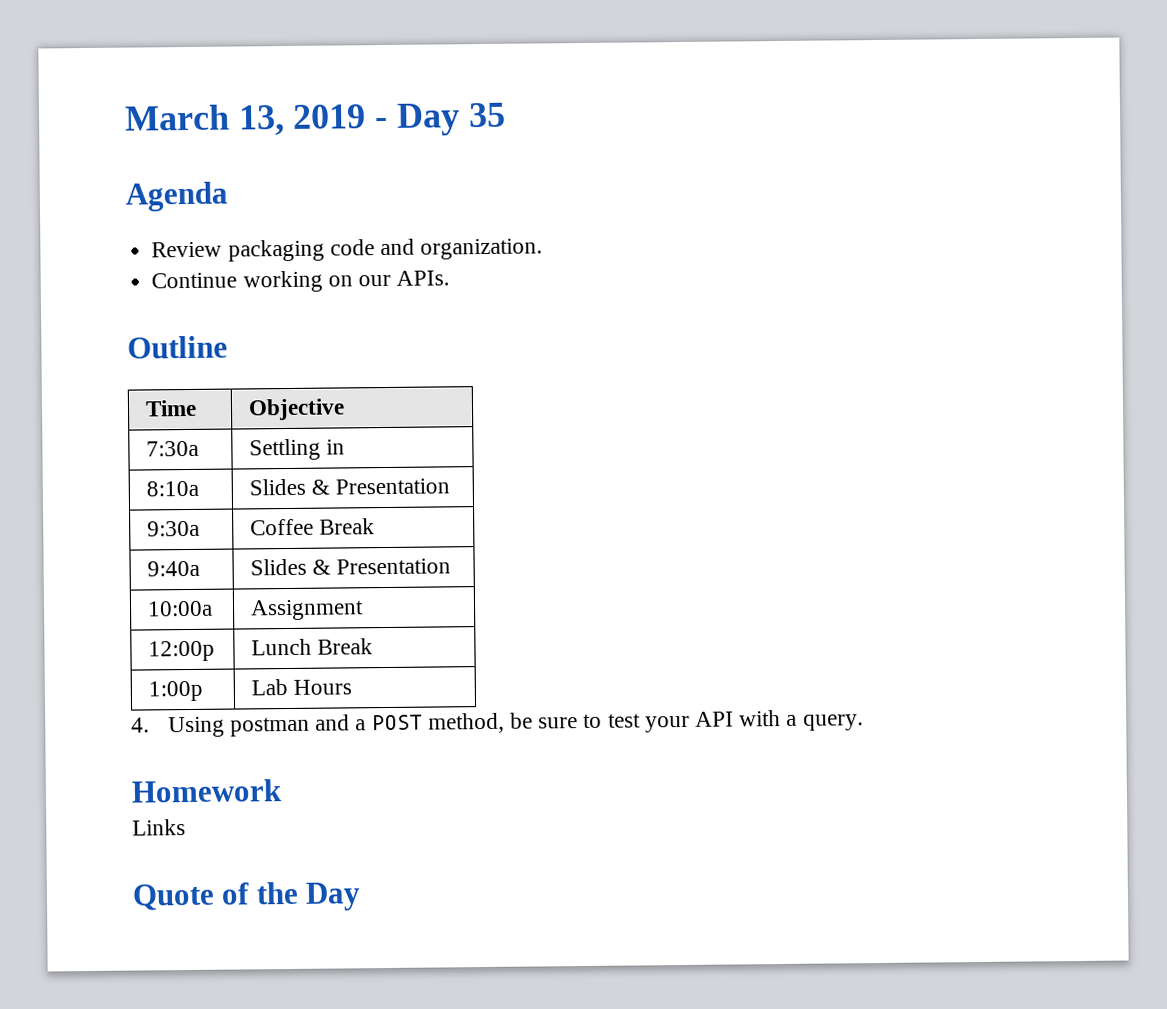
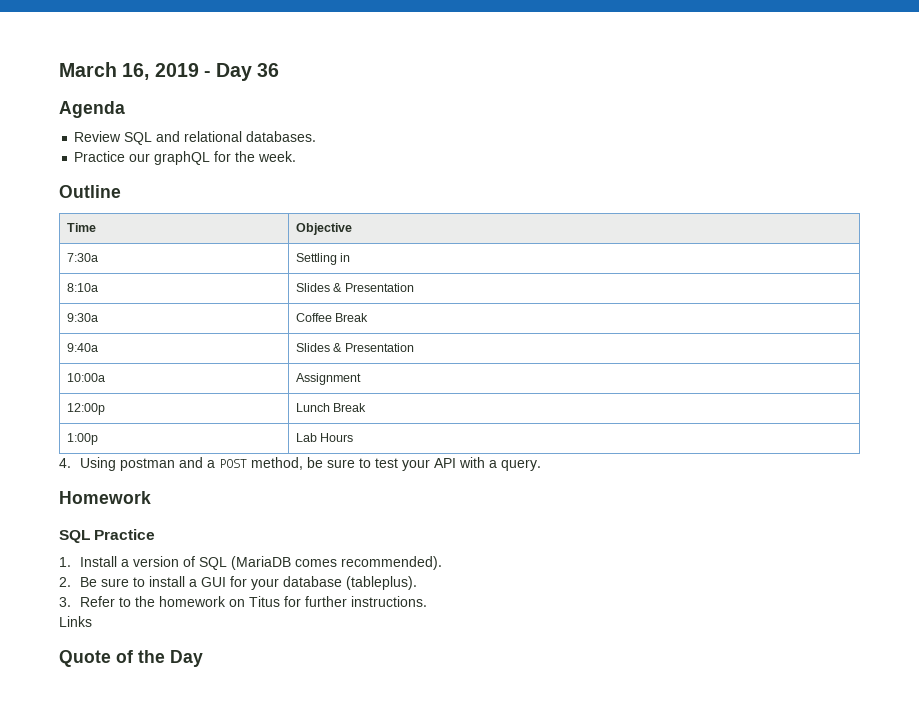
[237,105,285,136] 13, -> [122,63,150,80] 16,
[467,102,506,128] 35 -> [257,63,280,77] 36
[227,238,544,262] [151,270,451,293] packaging code and organization. // Continue working on our APIs. -> [124,131,317,145] [74,151,297,165] SQL and relational databases. // Practice our graphQL for the week.
(282, 791) none -> [59,529,156,543] [59,556,443,570] [59,576,418,590] [59,596,428,607] // SQL Practice // 1. Install a version of SQL (MariaDB comes recommended). // 2. Be sure to install a GUI for your database (tableplus). // 3. Refer to the homework on Titus for further instructions.

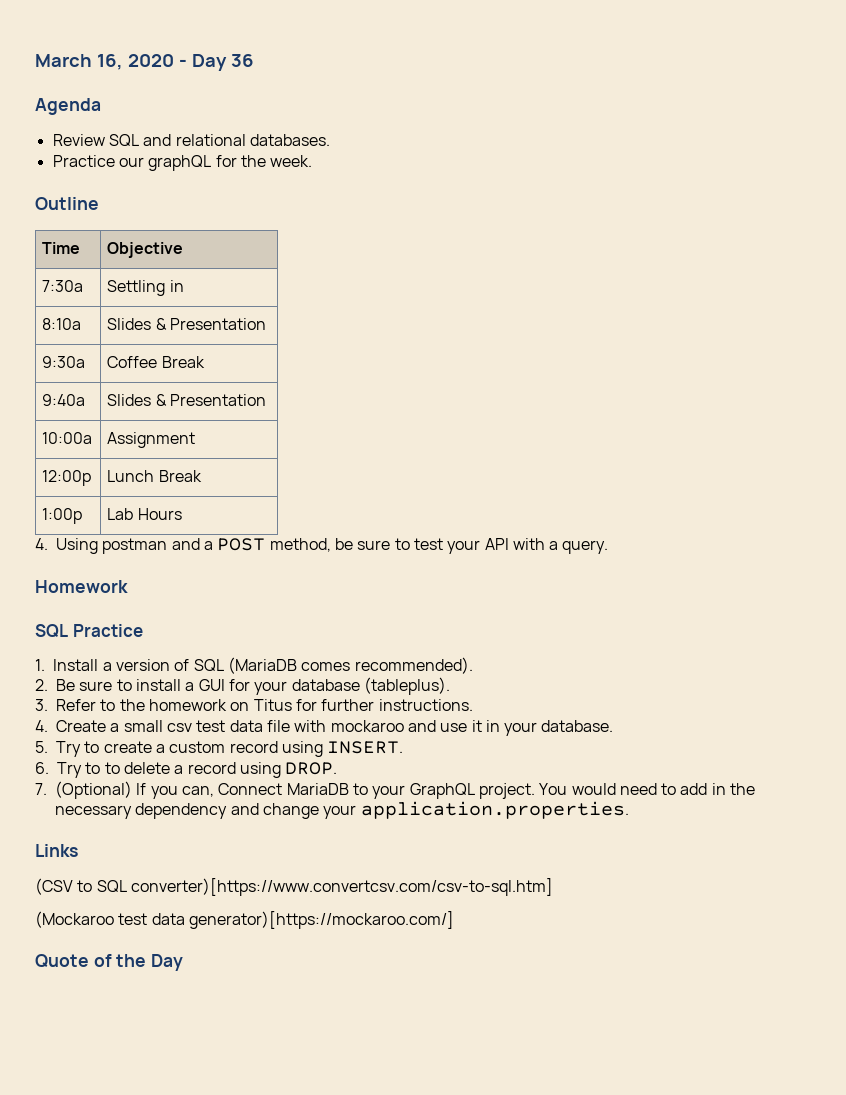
[154,63,199,77] 2019 -> [127,54,174,67] 2020
[59,616,92,627] Links -> [35,720,614,736] [35,741,404,757] [35,762,338,778] [35,781,756,799] [55,801,629,819] [35,844,78,857] [35,878,553,896] [35,911,454,929] 4. Create a small csv test data file with mockaroo and use it in your database. // 5. Try to create a custom record using INSERT. // 6. Try to to delete a record using DROP. // 7. (Optional) If you can, Connect MariaDB to your GraphQL project. You would need to add in the necessary dependency and change your application.properties. // Links // (CSV to SQL converter)[https://www.convertcsv.com/csv-to-sql.htm] // (Mockaroo test data generator)[https://mockaroo.com/]

